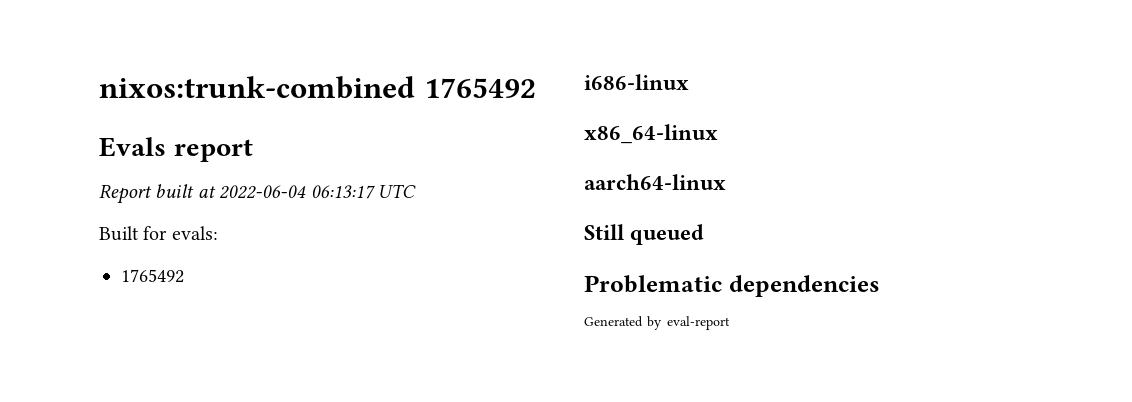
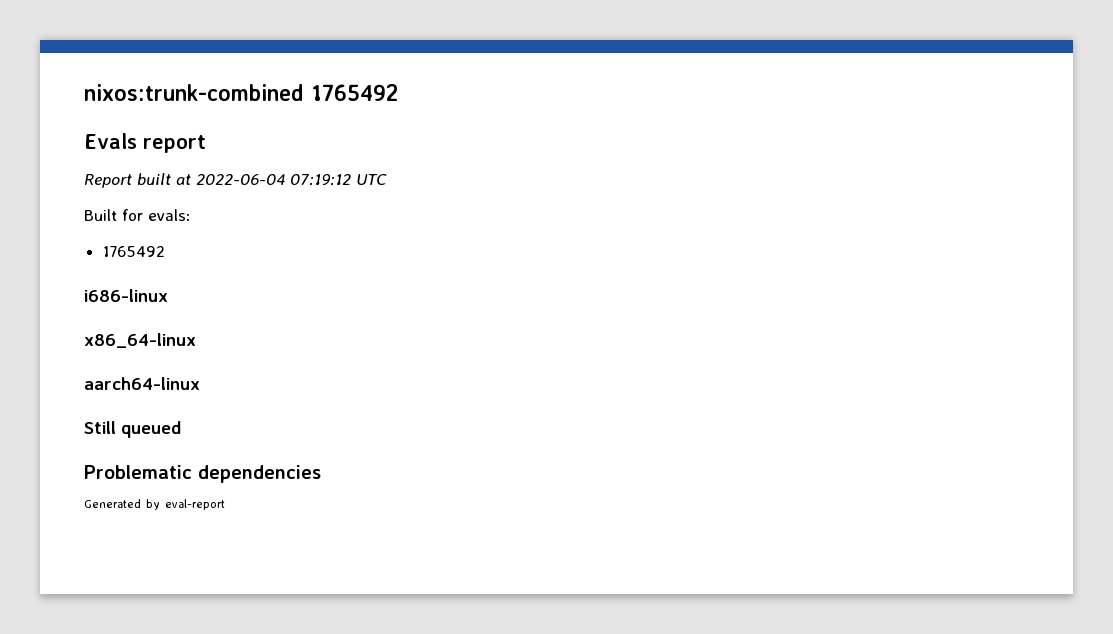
[310,185,375,199] 06:13:17 -> [290,174,351,186] 07:19:12

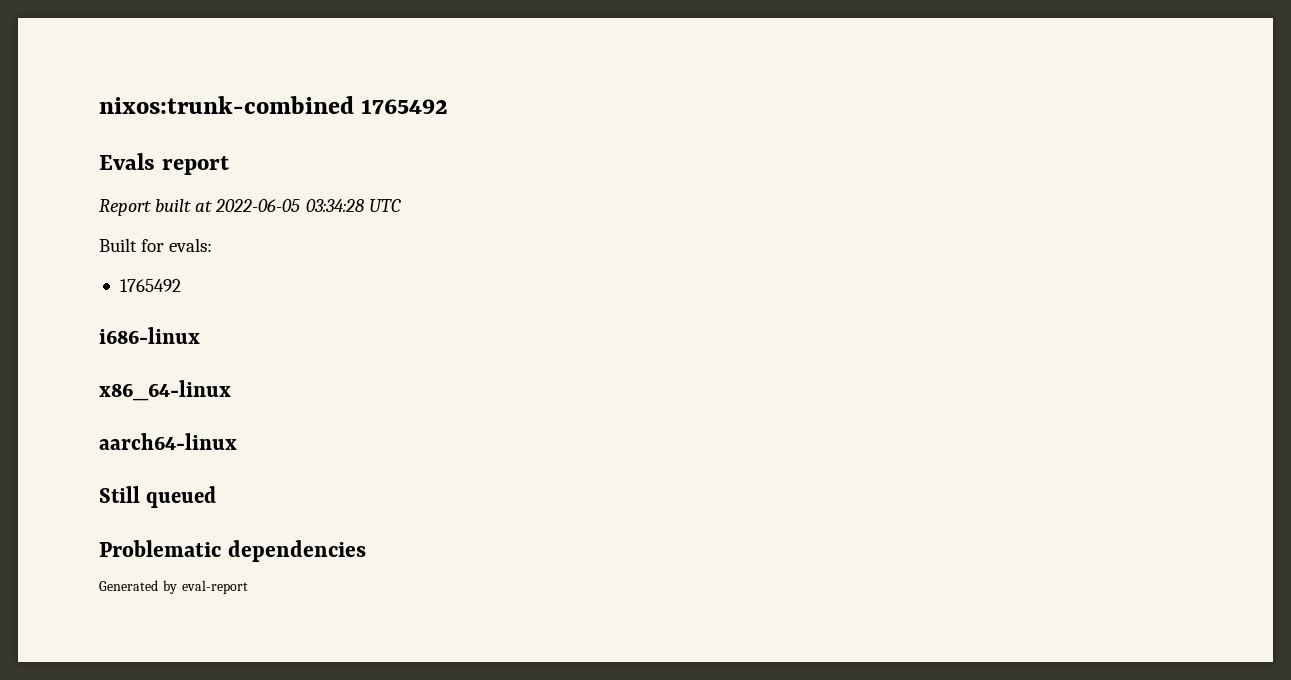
[196,174,351,186] 2022-06-04 07:19:12 -> [215,199,364,212] 2022-06-05 03:34:28

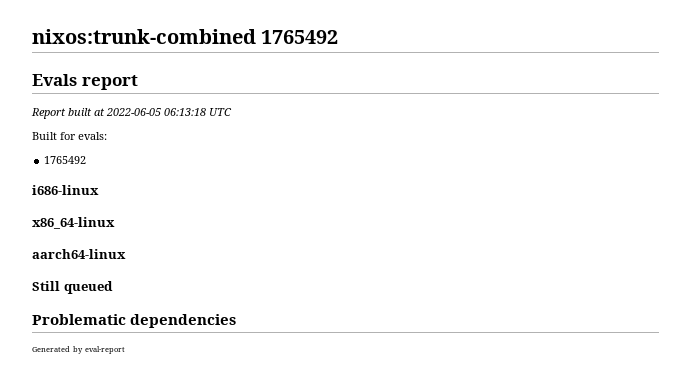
[305,199,364,212] 03:34:28 -> [164,108,206,116] 06:13:18

